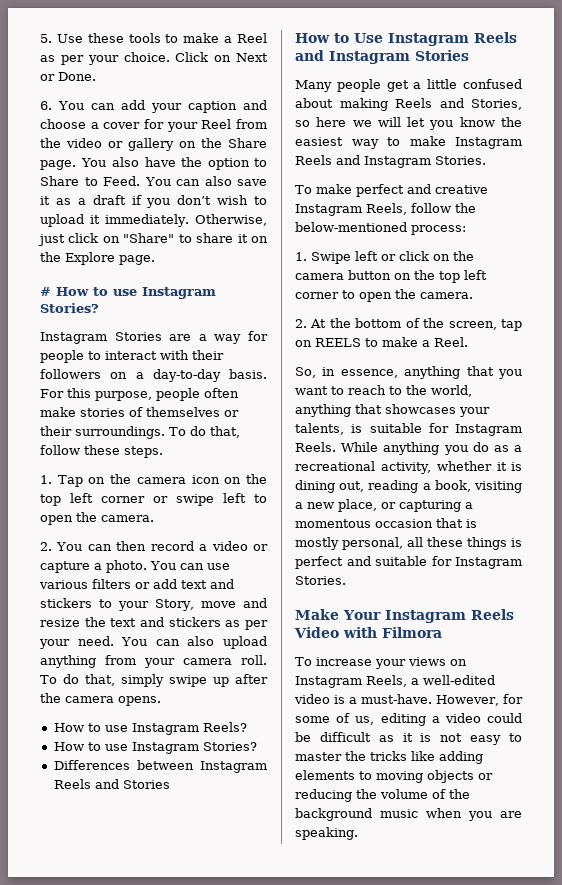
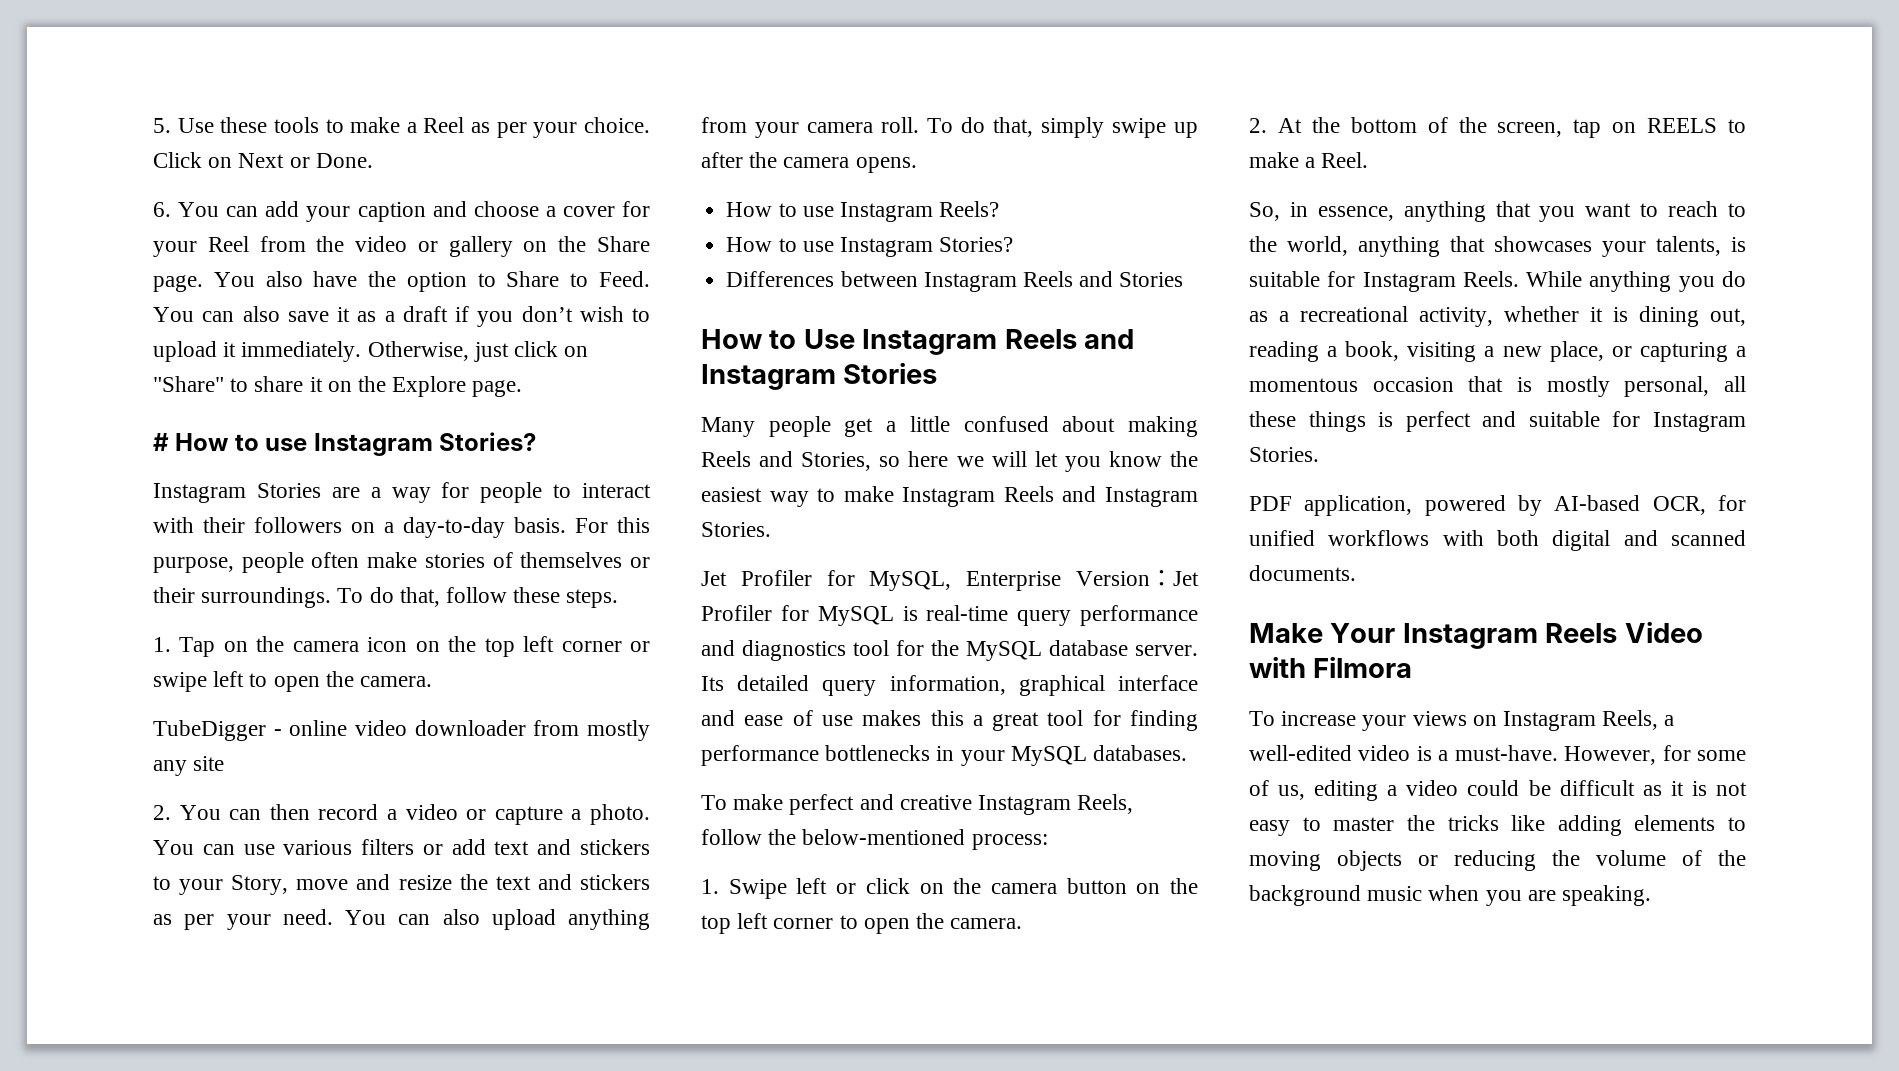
(154, 518) none -> [153,720,650,741] [153,756,225,776] // TubeDigger - online video downloader from mostly any site
(486, 160) none -> [701,570,1199,591] [701,605,1198,626] [701,640,1198,661] [701,675,1198,696] [701,710,1198,731] [701,745,1188,766] // Jet Profiler for MySQL, Enterprise Version：Jet Profiler for MySQL is real-time query performance and diagnostics tool for the MySQL database server. Its detailed query information, graphical interface and ease of use makes this a great tool for finding performance bottlenecks in your MySQL databases.
(346, 580) none -> [1249,495,1746,516] [1249,530,1746,551] [1249,565,1356,581] // PDF application, powered by AI-based OCR, for unified workflows with both digital and scanned documents.

